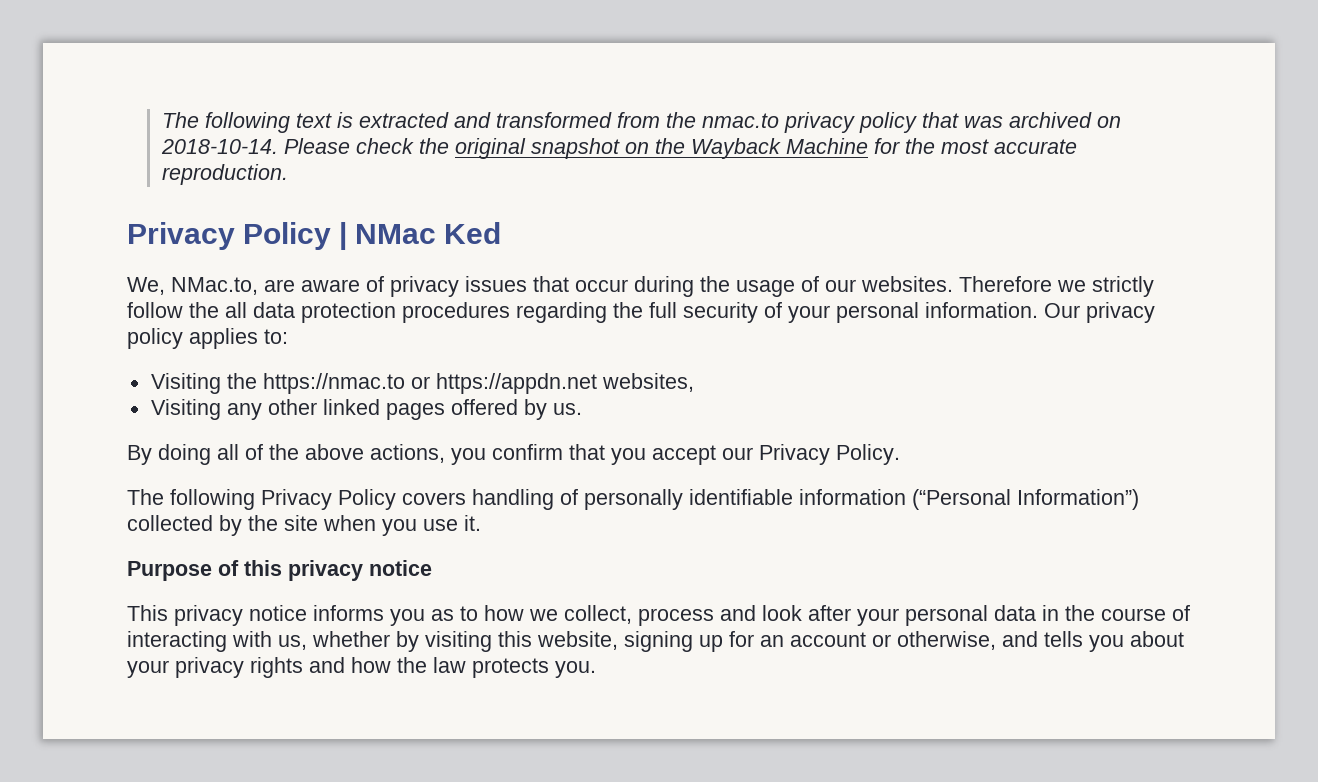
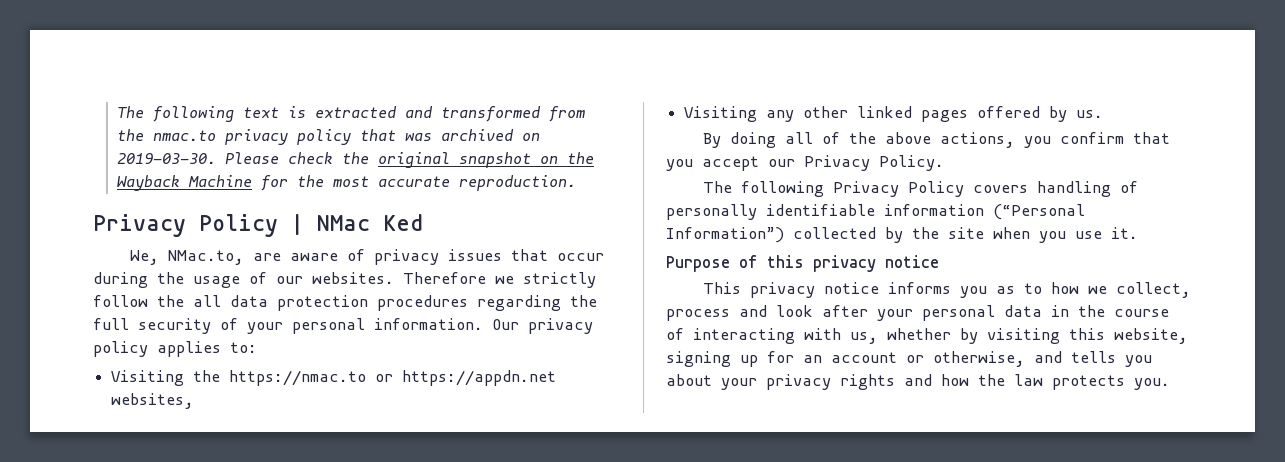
[160,139,278,154] 2018-10-14. -> [117,153,217,164] 2019-03-30.

